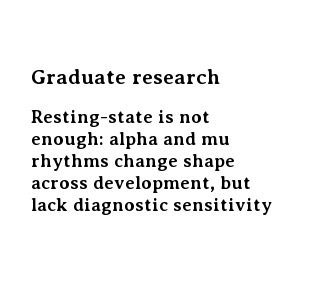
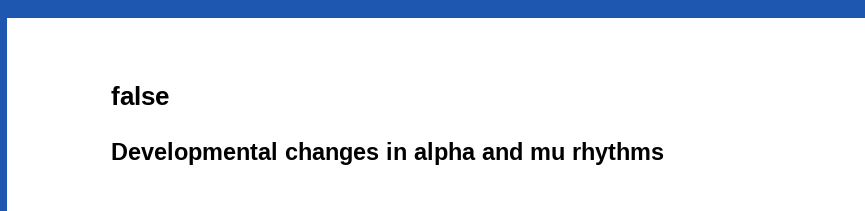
[31,69,220,84] [31,110,210,127] [31,132,230,149] [31,154,235,171] [31,176,251,193] [31,198,272,215] Graduate research // Resting-state is not enough: alpha and mu rhythms change shape across development, but lack diagnostic sensitivity -> [111,86,169,105] [111,142,664,165] false // Developmental changes in alpha and mu rhythms

